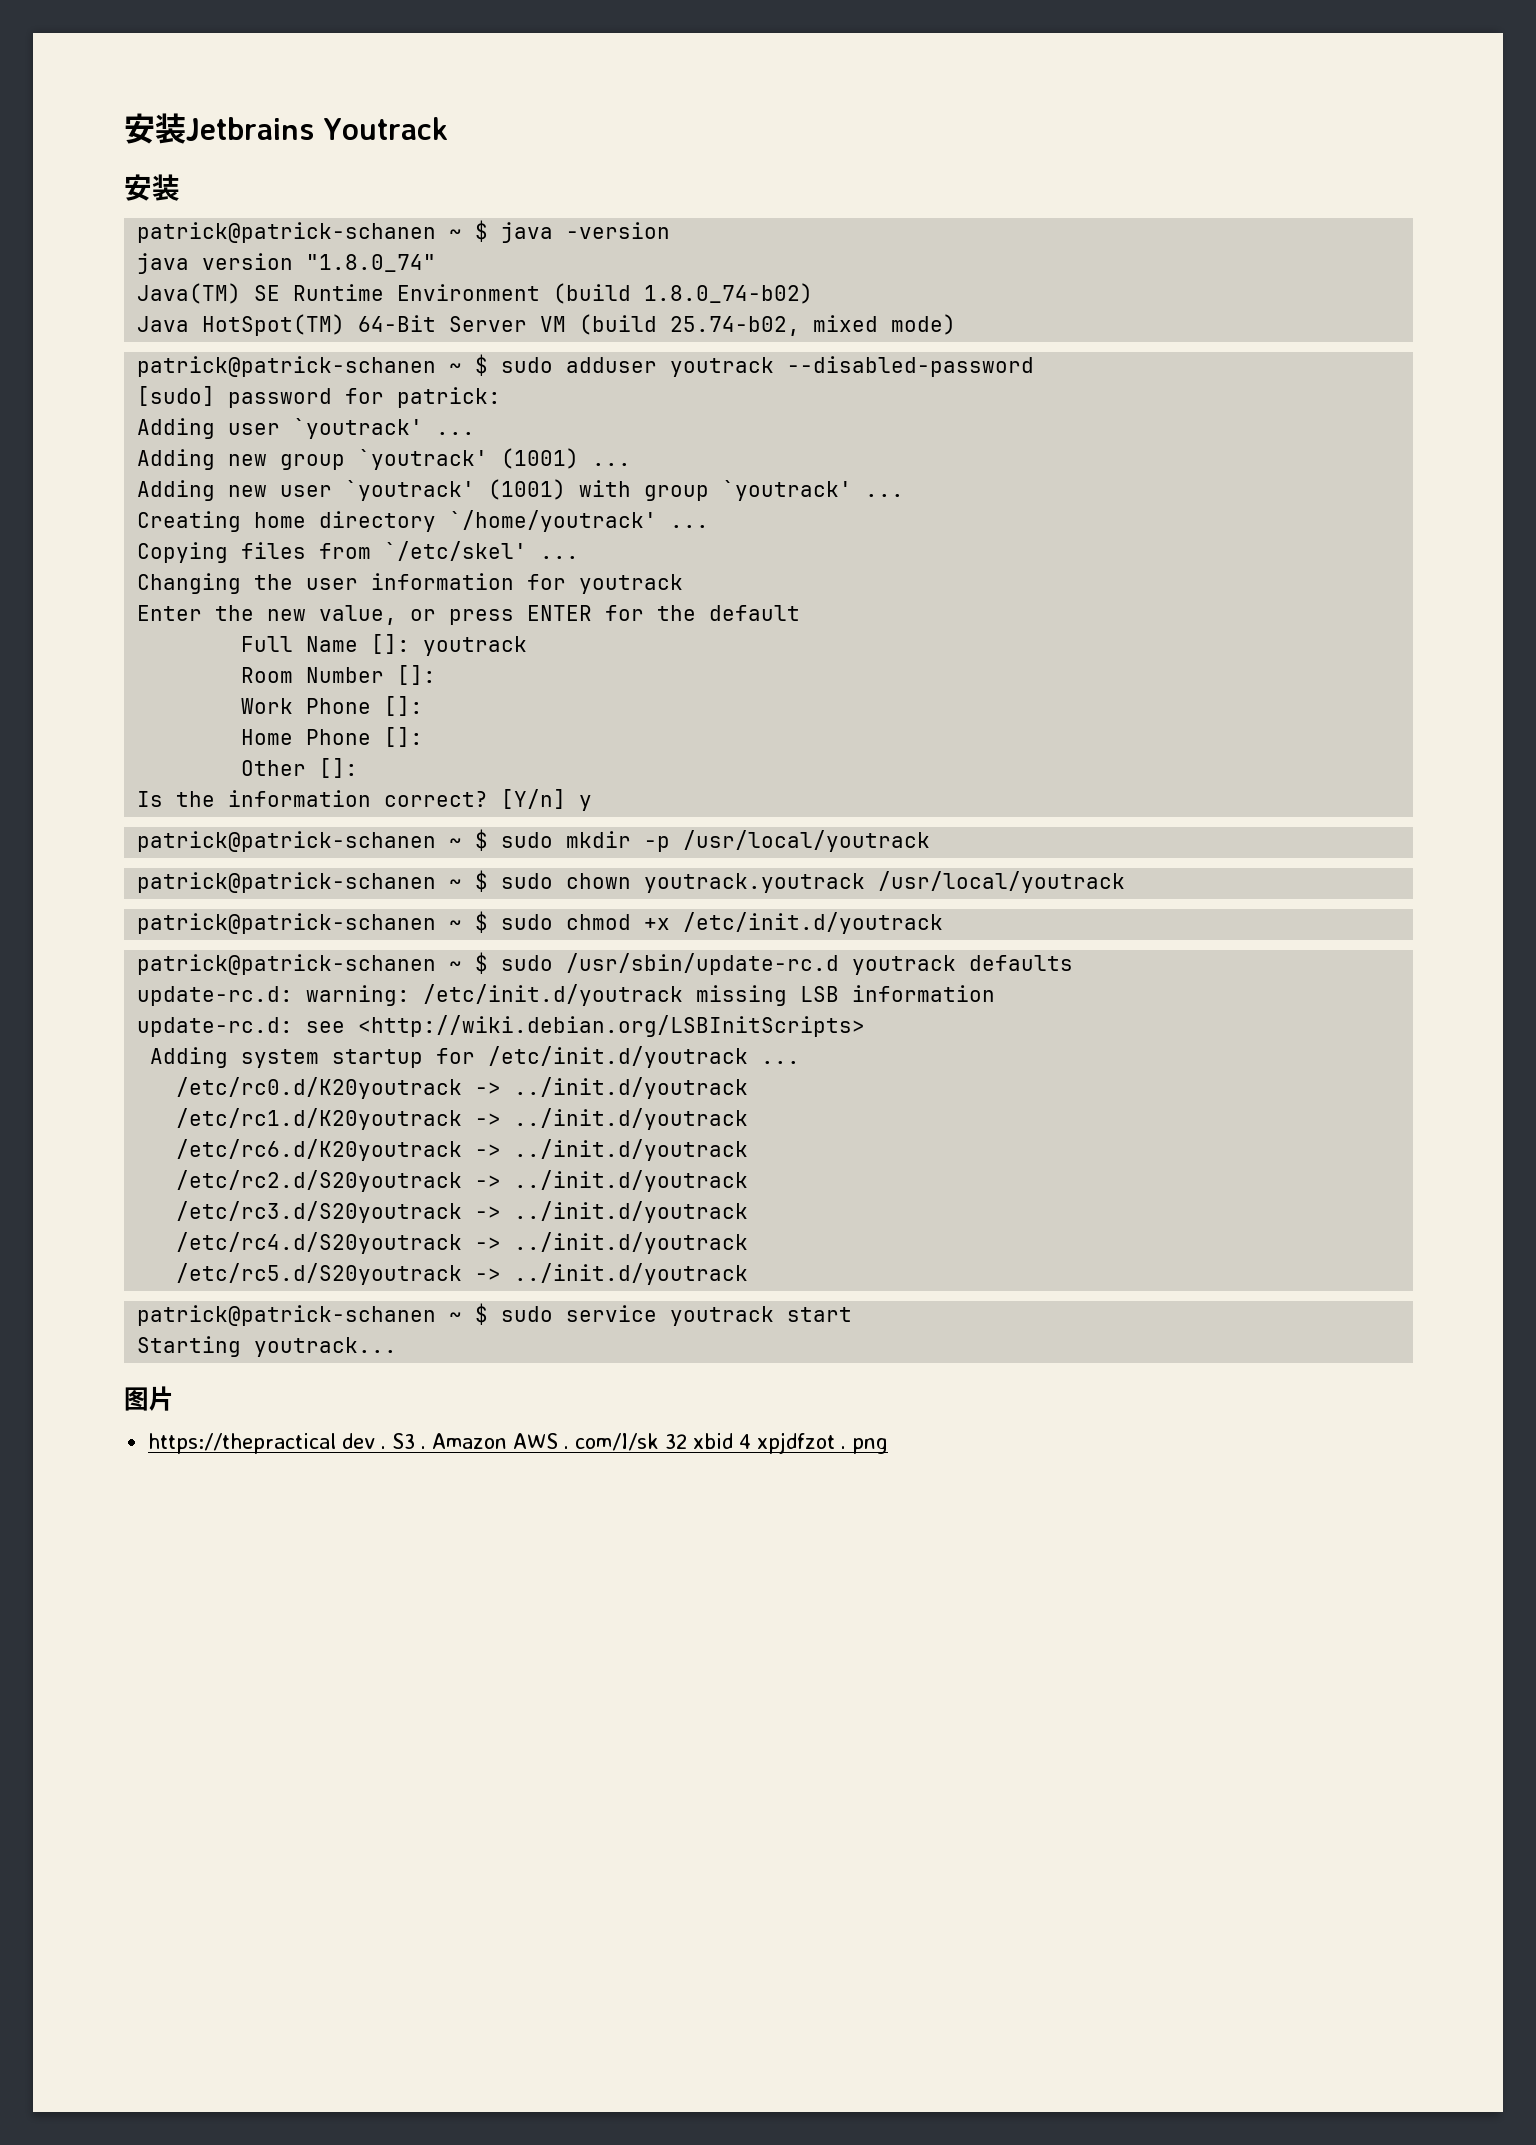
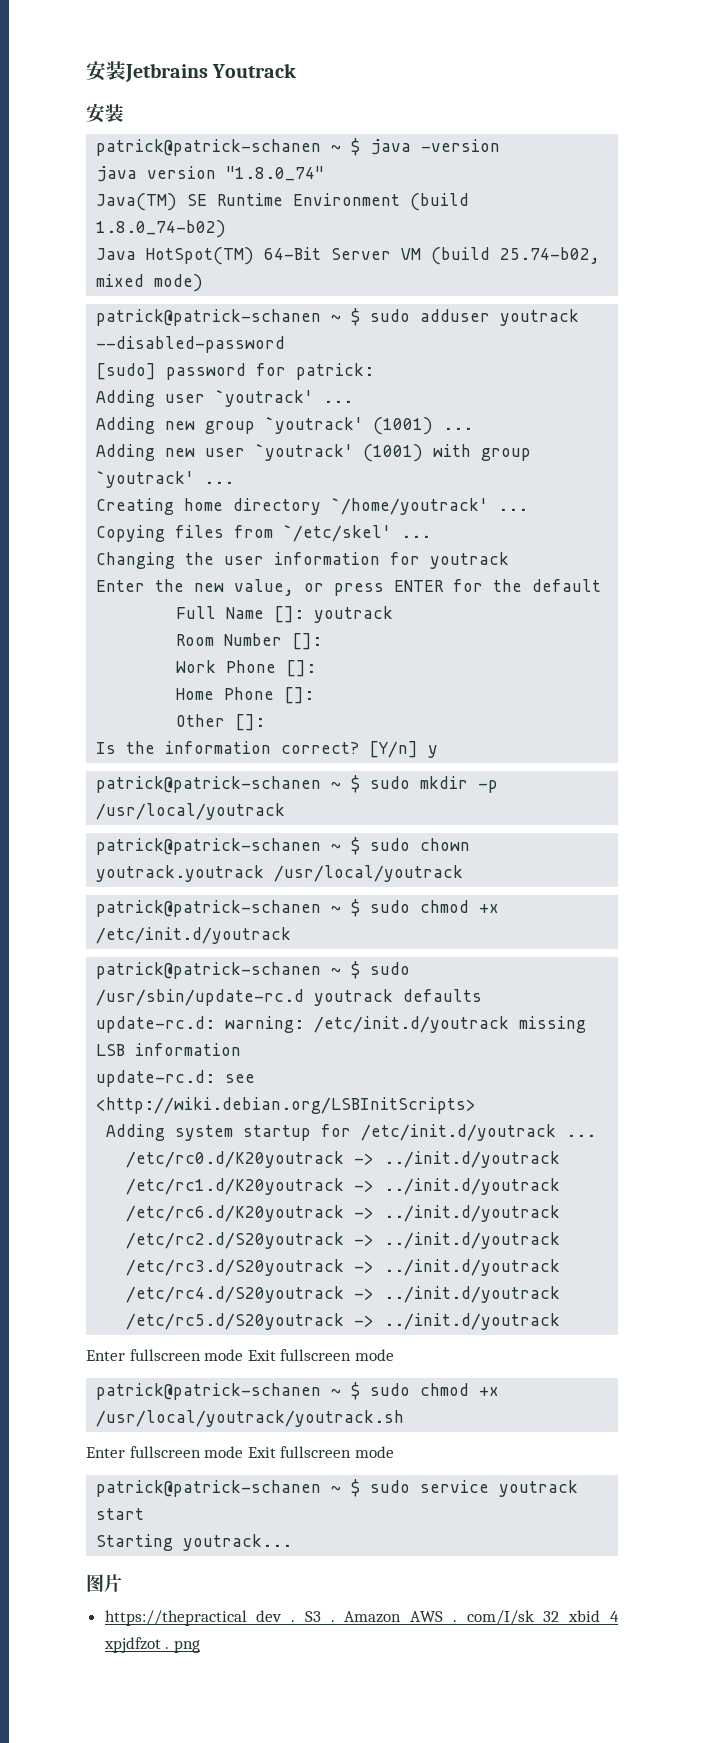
(749, 1274) none -> [86,1349,394,1361] [96,1382,500,1400] [96,1410,405,1427] [86,1446,394,1458] // Enter fullscreen mode Exit fullscreen mode // patrick@patrick-schanen ~ $ sudo chmod +x /usr/local/youtrack/youtrack.sh // Enter fullscreen mode Exit fullscreen mode

